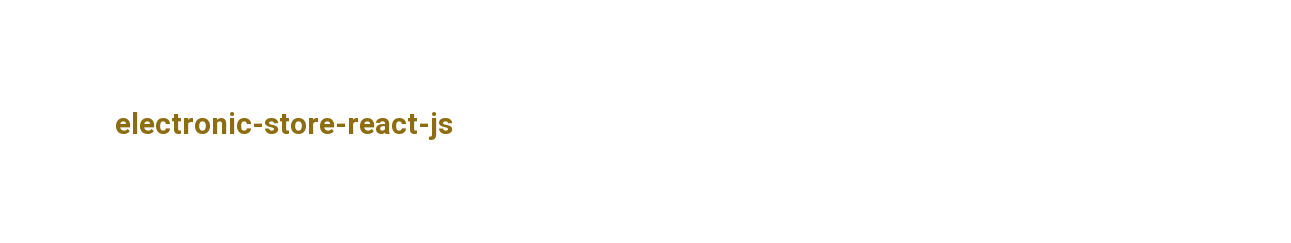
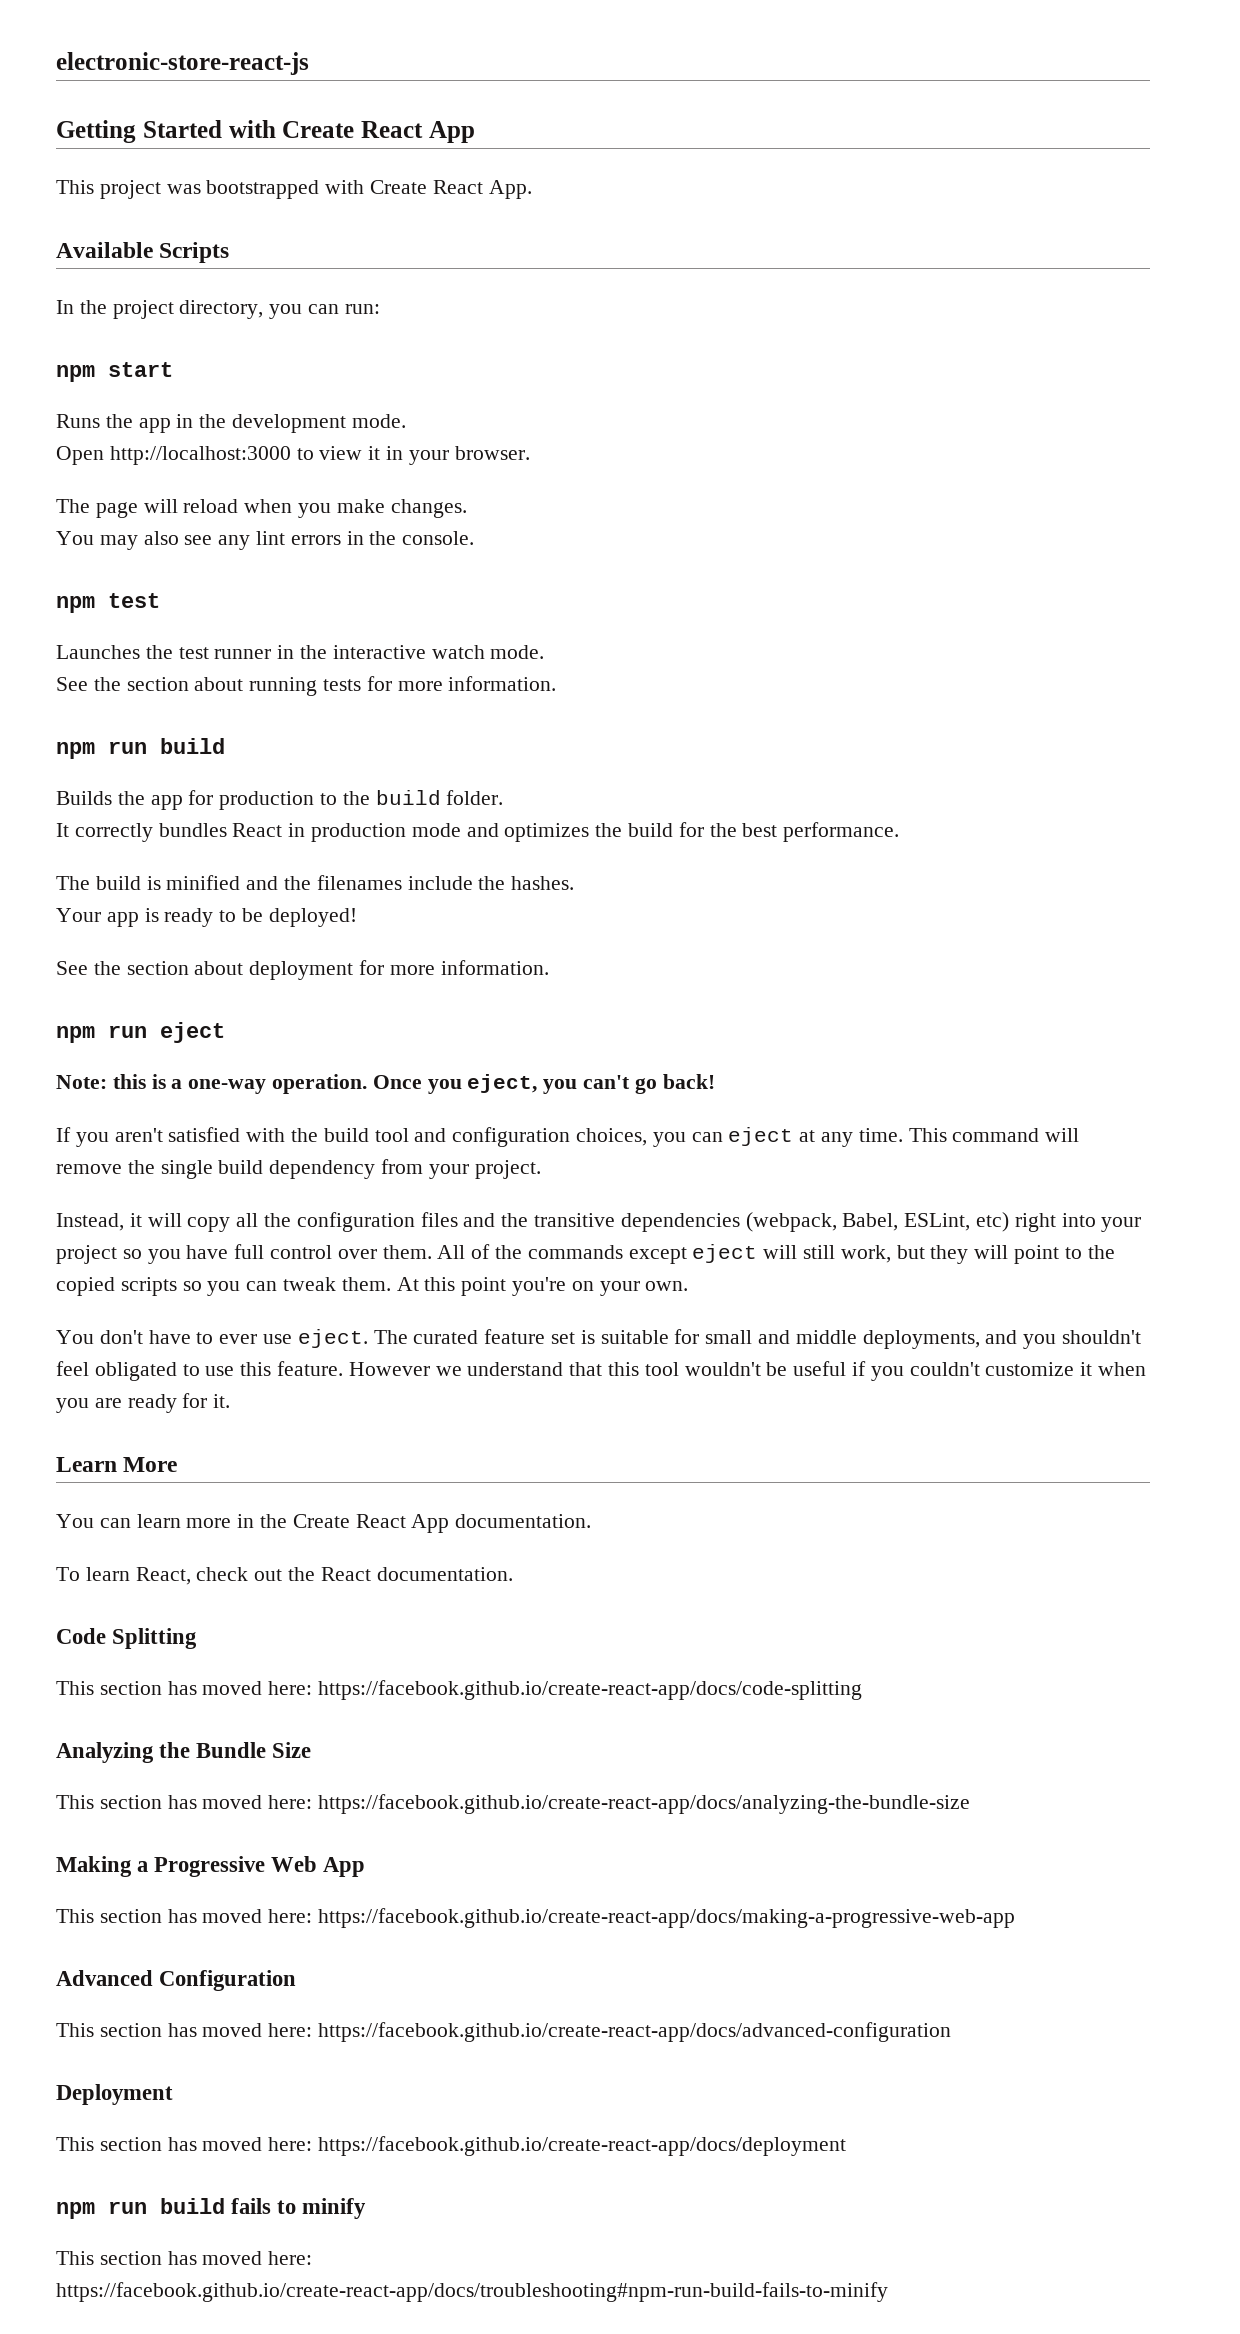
(453, 126) none -> [56,120,475,143] [56,180,532,199] [56,242,230,263] [56,300,380,319] [56,362,173,382] [56,414,406,433] [56,446,530,465] [56,499,467,518] [56,531,475,550] [56,593,160,613] [56,645,545,659] [56,676,557,696] [56,738,225,759] [56,790,504,810] [56,822,900,842] [56,875,575,890] [56,908,357,927] [56,960,549,980] [56,1022,225,1043] [56,1074,715,1094] [56,1127,1080,1147] [56,1159,541,1179] [56,1212,1142,1232] [56,1244,1115,1264] [56,1277,689,1296] [56,1329,1142,1349] [56,1361,1147,1381] [56,1393,231,1413] [56,1457,178,1472] [56,1514,592,1533] [56,1567,513,1585] [56,1628,198,1649] [56,1680,863,1700] [56,1742,312,1763] [56,1794,971,1814] [56,1856,366,1877] [56,1908,1016,1928] [56,1970,297,1991] [56,2022,952,2042] [56,2084,173,2105] [56,2136,847,2156] [56,2198,367,2219] [56,2251,313,2265] [56,2282,888,2302] // Getting Started with Create React App // This project was bootstrapped with Create React App. // Available Scripts // In the project directory, you can run: // npm start // Runs the app in the development mode. // Open http://localhost:3000 to view it in your browser. // The page will reload when you make changes. // You may also see any lint errors in the console. // npm test // Launches the test runner in the interactive watch mode. // See the section about running tests for more information. // npm run build // Builds the app for production to the build folder. // It correctly bundles React in production mode and optimizes the build for the best performance. // The build is minified and the filenames include the hashes. // Your app is ready to be deployed! // See the section about deployment for more information. // npm run eject // Note: this is a one-way operation. Once you eject, you can't go back! // If you aren't satisfied with the build tool and configuration choices, you can eject at any time. This command will remove the single build dependency from your project. // Instead, it will copy all the configuration files and the transitive dependencies (webpack, Babel, ESLint, etc) right into your project so you have full control over them. All of the commands except eject will still work, but they will point to the copied scripts so you can tweak them. At this point you're on your own. // You don't have to ever use eject. The curated feature set is suitable for small and middle deployments, and you shouldn't feel obligated to use this feature. However we understand that this tool wouldn't be useful if you couldn't customize it when you are ready for it. // Learn More // You can learn more in the Create React App documentation. // To learn React, check out the React documentation. // Code Splitting // This section has moved here: https://facebook.github.io/create-react-app/docs/code-splitting // Analyzing the Bundle Size // This section has moved here: https://facebook.github.io/create-react-app/docs/analyzing-the-bundle-size // Making a Progressive Web App // This section has moved here: https://facebook.github.io/create-react-app/docs/making-a-progressive-web-app // Advanced Configuration // This section has moved here: https://facebook.github.io/create-react-app/docs/advanced-configuration // Deployment // This section has moved here: https://facebook.github.io/create-react-app/docs/deployment // npm run build fails to minify // This section has moved here: https://facebook.github.io/create-react-app/docs/troubleshooting#npm-run-build-fails-to-minify

